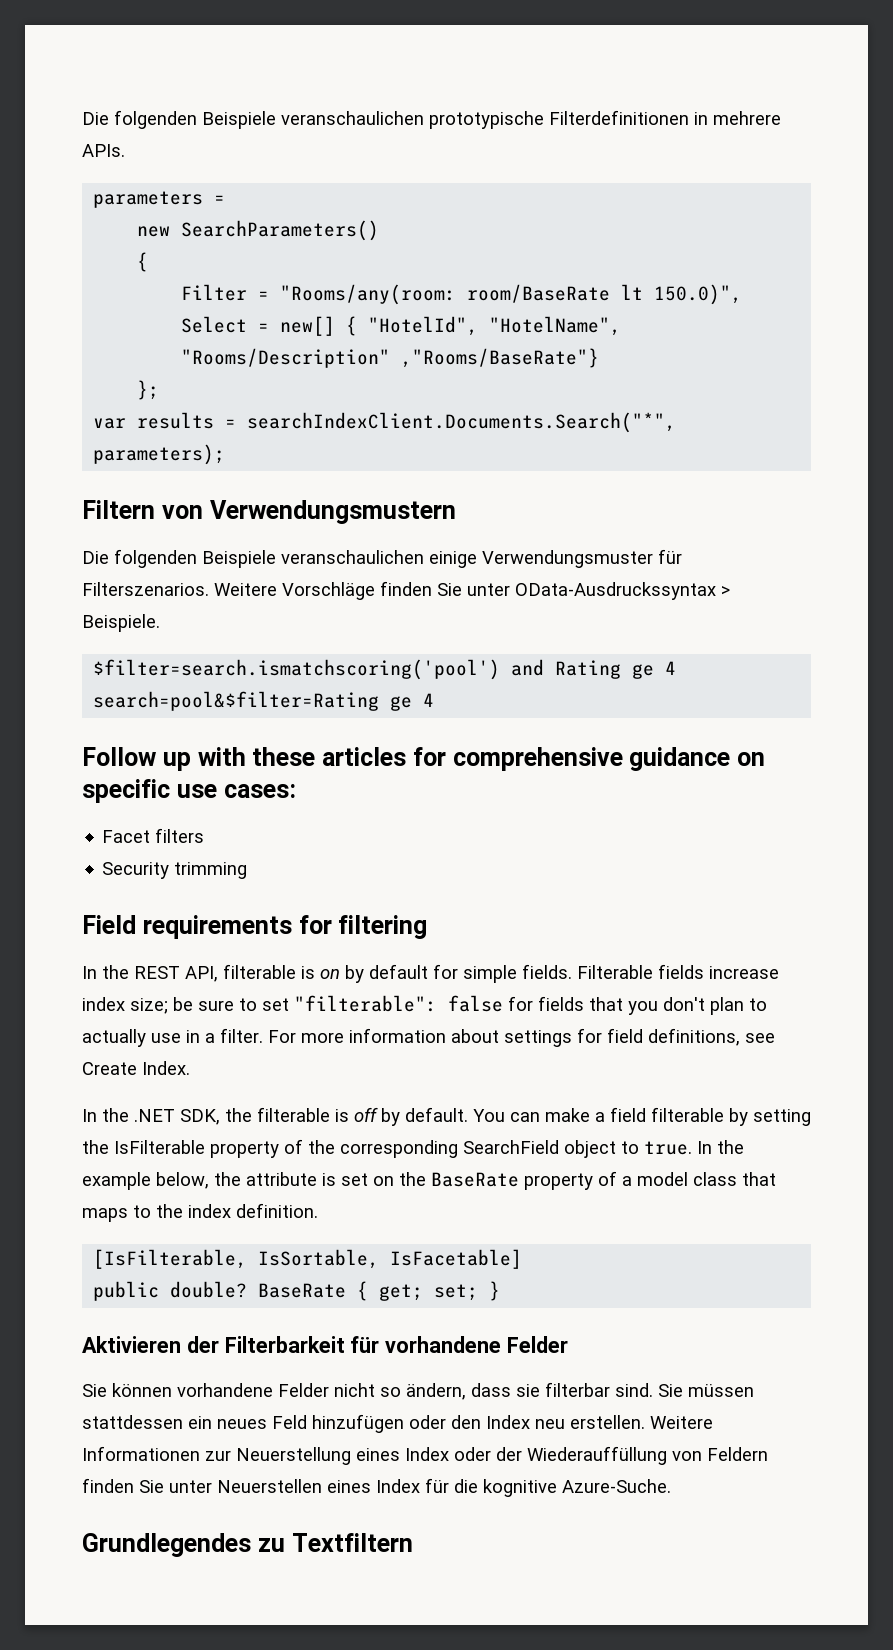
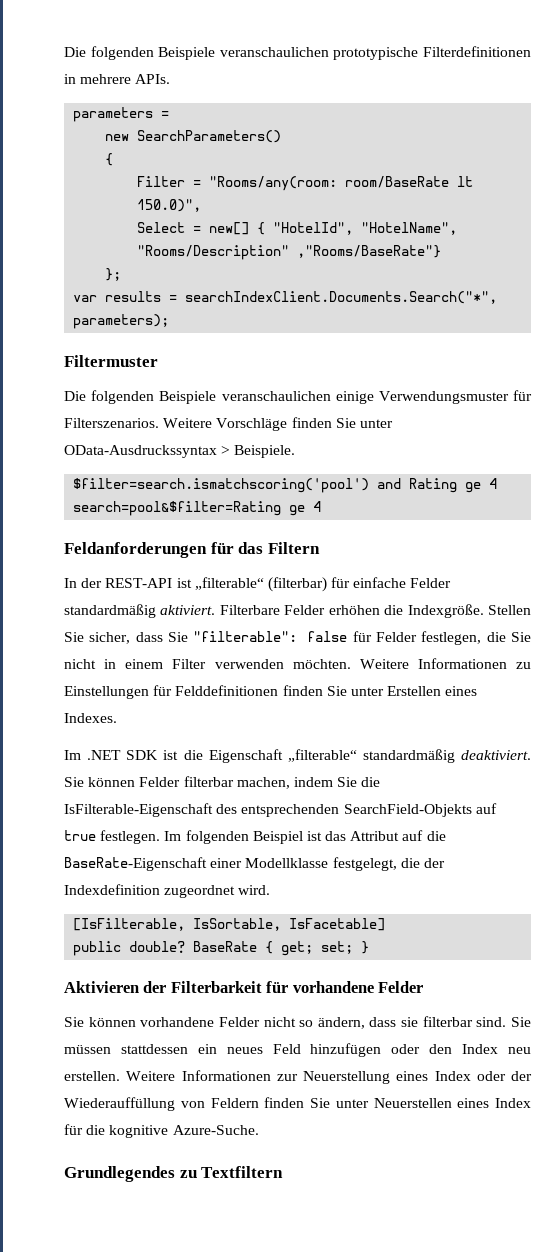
[82,500,456,524] Filtern von Verwendungsmustern -> [64,355,158,367] Filtermuster
[82,747,765,771] [82,779,296,803] [102,828,205,843] [102,862,248,879] [82,915,428,939] [82,964,779,983] [82,995,767,1015] [82,1028,775,1047] [82,1061,190,1075] [82,1107,811,1126] [82,1139,744,1158] [82,1171,776,1190] [82,1203,318,1222] Follow up with these articles for comprehensive guidance on specific use cases: // Facet filters // Security trimming // Field requirements for filtering // In the REST API, filterable is on by default for simple fields. Filterable fields increase index size; be sure to set "filterable": false for fields that you don't plan to actually use in a filter. For more information about settings for field definitions, see Create Index. // In the .NET SDK, the filterable is off by default. You can make a field filterable by setting the IsFilterable property of the corresponding SearchField object to true. In the example below, the attribute is set on the BaseRate property of a model class that maps to the index definition. -> [64,542,320,558] [64,577,452,592] [64,604,531,618] [64,631,531,645] [64,658,531,669] [64,685,478,699] [64,713,117,723] [64,749,531,763] [64,776,381,789] [64,803,497,817] [64,830,446,844] [64,857,445,871] [64,884,271,898] Feldanforderungen für das Filtern // In der REST-API ist „filterable“ (filterbar) für einfache Felder standardmäßig aktiviert. Filterbare Felder erhöhen die Indexgröße. Stellen Sie sicher, dass Sie "filterable": false für Felder festlegen, die Sie nicht in einem Filter verwenden möchten. Weitere Informationen zu Einstellungen für Felddefinitionen finden Sie unter Erstellen eines Indexes. // Im .NET SDK ist die Eigenschaft „filterable“ standardmäßig deaktiviert. Sie können Felder filterbar machen, indem Sie die IsFilterable-Eigenschaft des entsprechenden SearchField-Objekts auf true festlegen. Im folgenden Beispiel ist das Attribut auf die BaseRate-Eigenschaft einer Modellklasse festgelegt, die der Indexdefinition zugeordnet wird.

